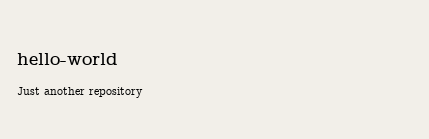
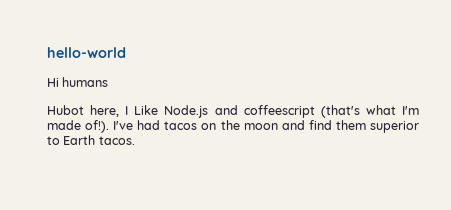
[17,87,143,98] Just another repository -> [47,77,109,87] [47,105,419,118] [47,120,419,133] [47,135,135,145] Hi humans // Hubot here, I Like Node.js and coffeescript (that's what I'm made of!). I've had tacos on the moon and find them superior to Earth tacos.

